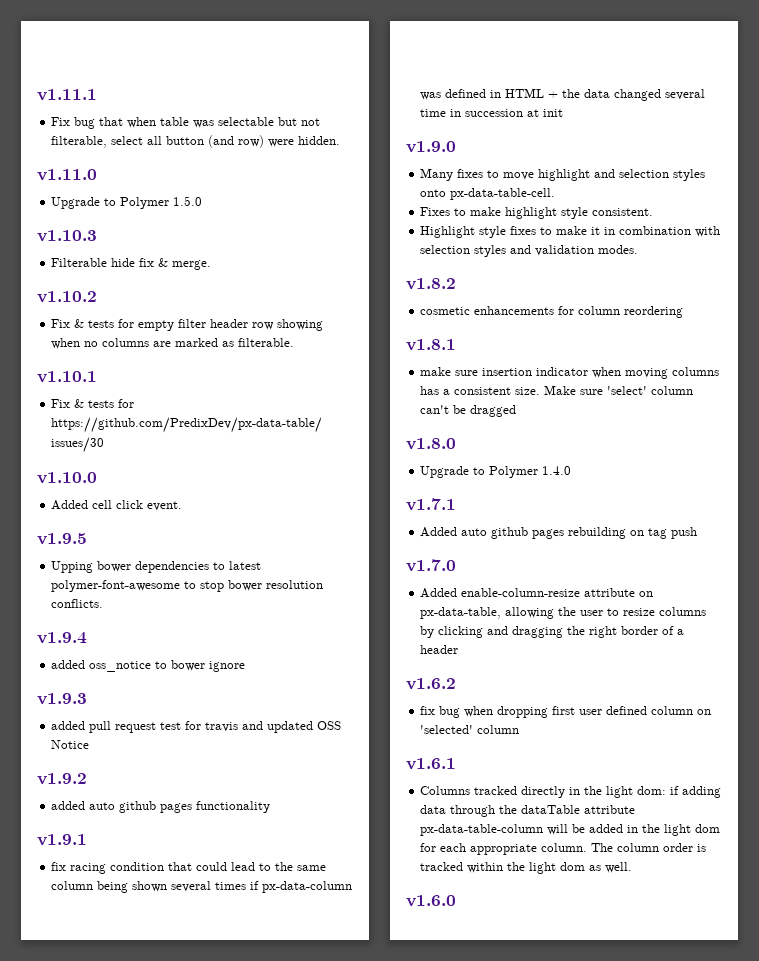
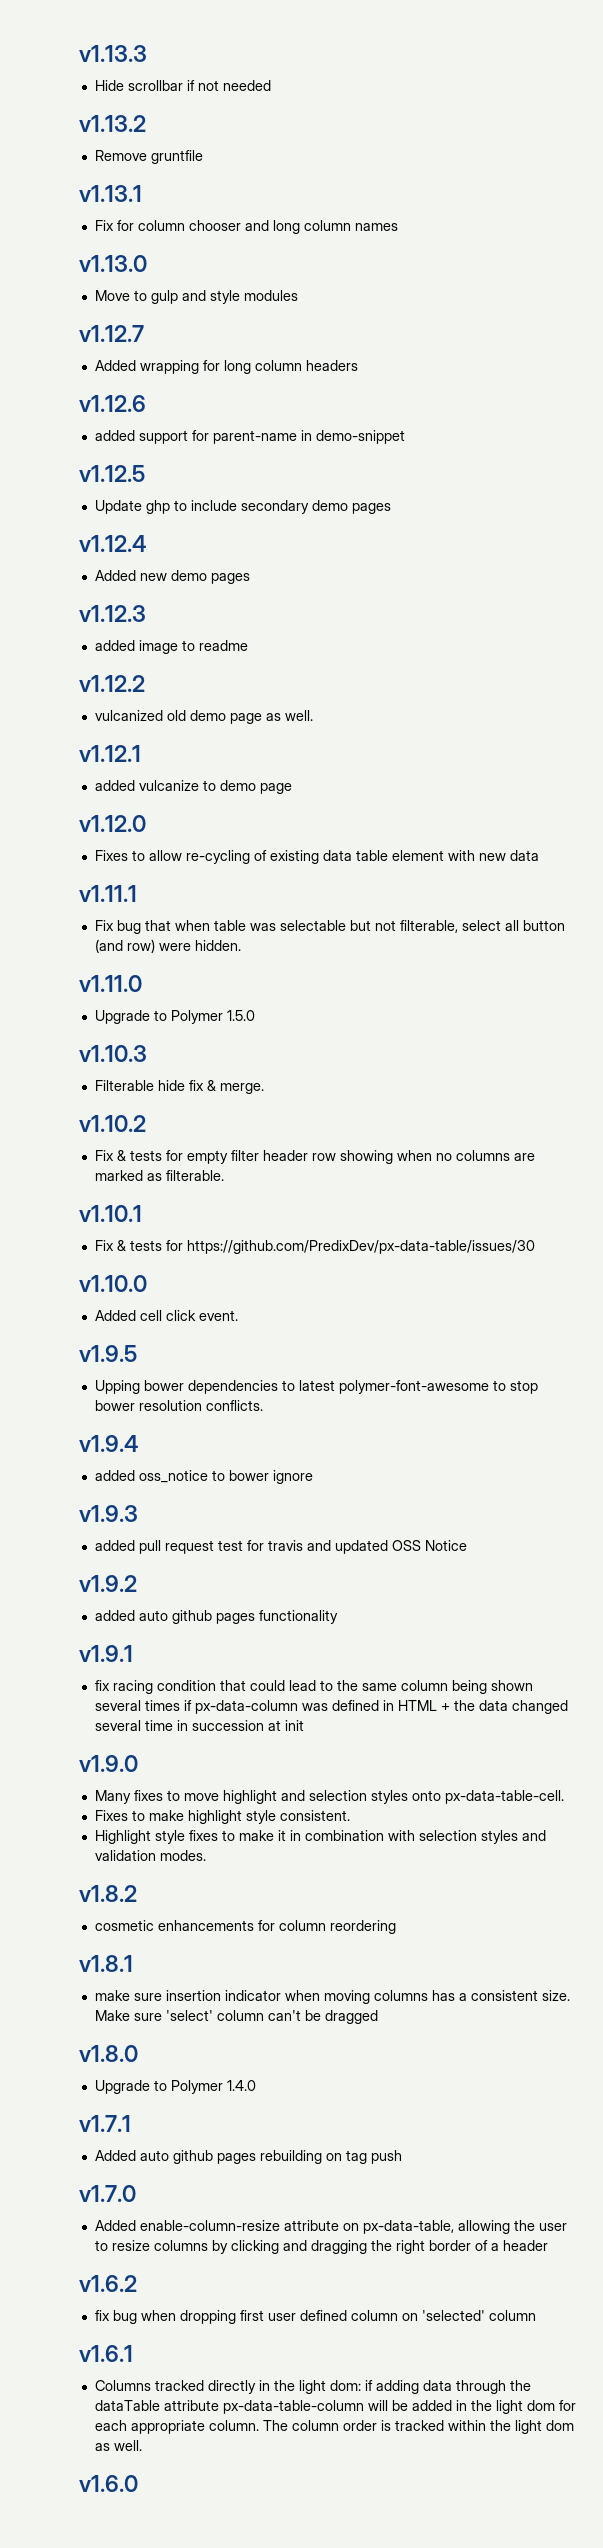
(37, 95) none -> [79,45,147,62] [94,80,271,91] [79,115,146,132] [94,150,203,164] [79,185,142,202] [94,220,398,234] [79,255,147,272] [94,290,298,304] [79,325,144,342] [94,360,358,374] [79,395,146,412] [94,430,405,444] [79,465,145,482] [94,500,391,514] [79,535,146,552] [94,570,250,584] [79,605,146,622] [94,640,248,654] [79,675,145,692] [94,710,313,724] [79,745,141,762] [94,780,292,794] [79,815,146,832] [94,850,539,864] v1.13.3 // Hide scrollbar if not needed // v1.13.2 // Remove gruntfile // v1.13.1 // Fix for column chooser and long column names // v1.13.0 // Move to gulp and style modules // v1.12.7 // Added wrapping for long column headers // v1.12.6 // added support for parent-name in demo-snippet // v1.12.5 // Update ghp to include secondary demo pages // v1.12.4 // Added new demo pages // v1.12.3 // added image to readme // v1.12.2 // vulcanized old demo page as well. // v1.12.1 // added vulcanize to demo page // v1.12.0 // Fixes to allow re-cycling of existing data table element with new data //

